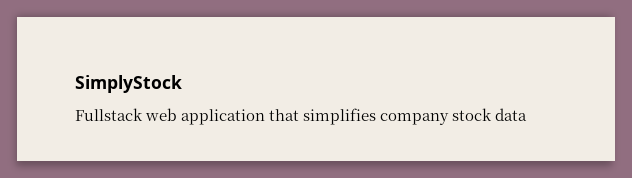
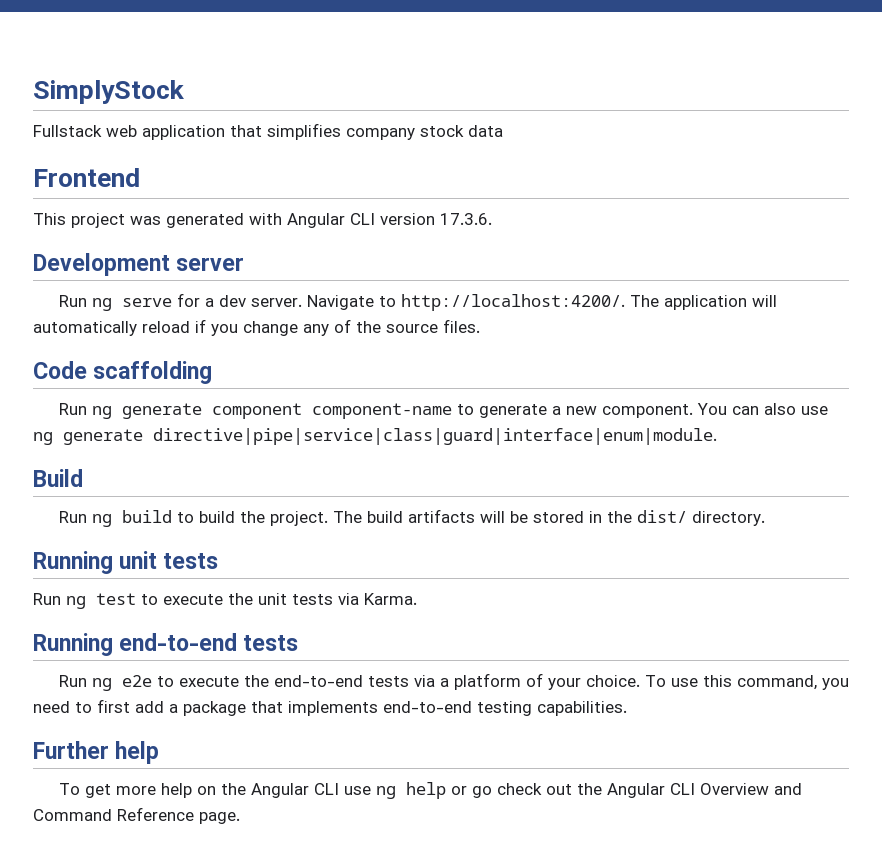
(528, 114) none -> [33,168,140,187] [33,213,492,228] [33,253,245,276] [58,293,777,311] [33,319,480,336] [33,361,213,384] [58,403,828,419] [33,428,717,445] [33,469,83,487] [58,509,765,527] [33,551,219,574] [33,593,417,609] [33,633,299,656] [58,673,849,691] [33,699,627,716] [33,741,160,764] [58,782,802,799] [33,807,240,824] // Frontend // This project was generated with Angular CLI version 17.3.6. // Development server // Run ng serve for a dev server. Navigate to http://localhost:4200/. The application will automatically reload if you change any of the source files. // Code scaffolding // Run ng generate component component-name to generate a new component. You can also use ng generate directive|pipe|service|class|guard|interface|enum|module. // Build // Run ng build to build the project. The build artifacts will be stored in the dist/ directory. // Running unit tests // Run ng test to execute the unit tests via Karma. // Running end-to-end tests // Run ng e2e to execute the end-to-end tests via a platform of your choice. To use this command, you need to first add a package that implements end-to-end testing capabilities. // Further help // To get more help on the Angular CLI use ng help or go check out the Angular CLI Overview and Command Reference page.

